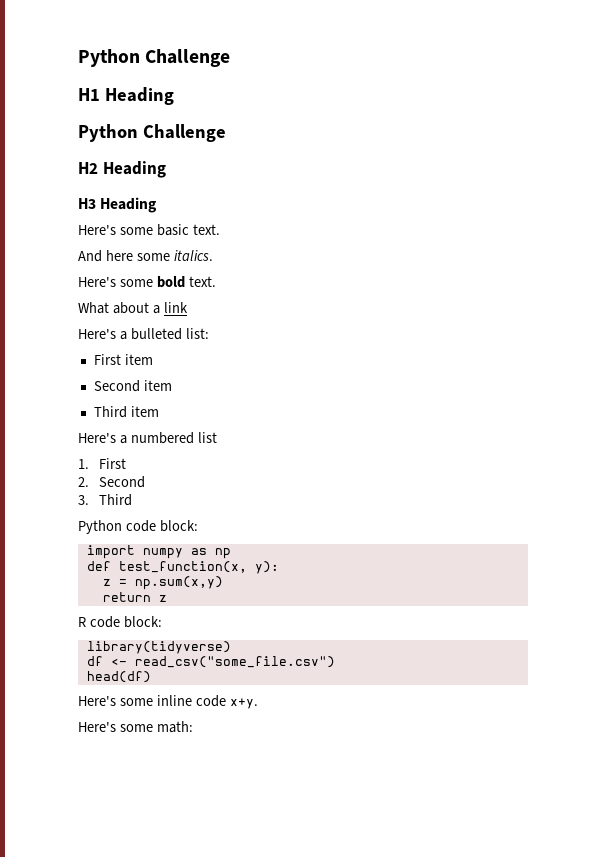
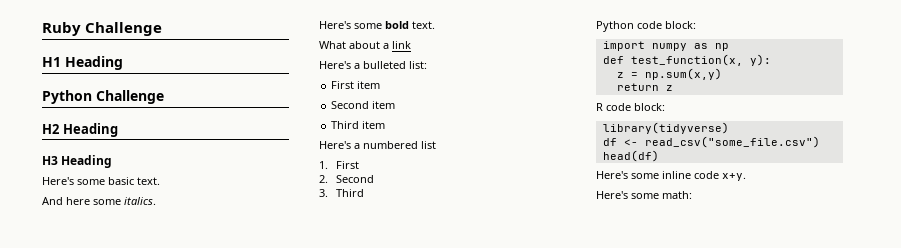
[78,49,140,67] Python -> [42,22,81,36] Ruby

